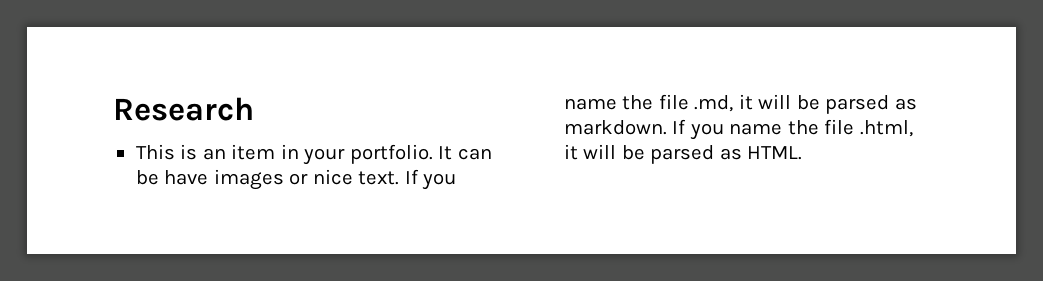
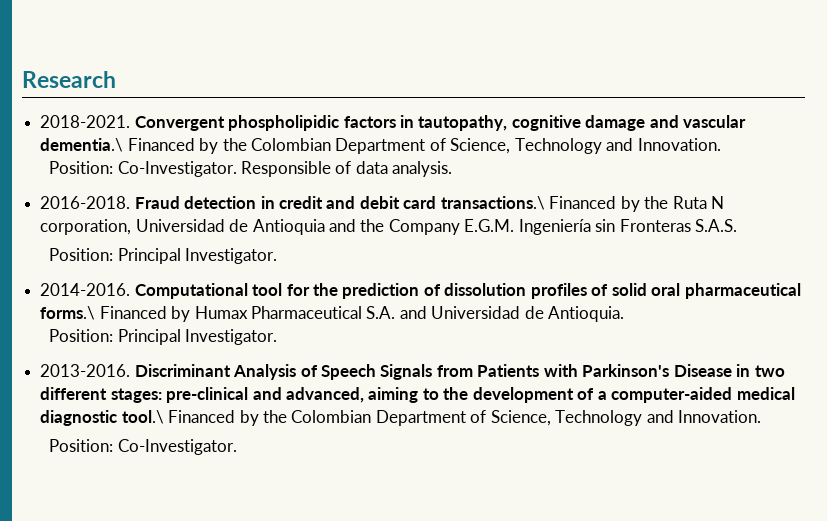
[135,144,492,165] [135,169,457,190] [563,94,917,114] [563,119,913,140] [563,144,803,164] This is an item in your portfolio. It can be have images or nice text. If you name the file .md, it will be parsed as markdown. If you name the file .html, it will be parsed as HTML. -> [40,115,747,131] [40,138,721,154] [49,161,453,177] [40,196,725,212] [40,219,738,235] [49,248,277,264] [40,283,801,299] [40,306,625,322] [49,329,277,345] [40,364,785,380] [40,387,795,403] [40,410,762,426] [49,439,237,455] 2018-2021. Convergent phospholipidic factors in tautopathy, cognitive damage and vascular dementia.\ Financed by the Colombian Department of Science, Technology and Innovation. // Position: Co-Investigator. Responsible of data analysis. // 2016-2018. Fraud detection in credit and debit card transactions.\ Financed by the Ruta N corporation, Universidad de Antioquia and the Company E.G.M. Ingeniería sin Fronteras S.A.S. // Position: Principal Investigator. // 2014-2016. Computational tool for the prediction of dissolution profiles of solid oral pharmaceutical forms.\ Financed by Humax Pharmaceutical S.A. and Universidad de Antioquia. // Position: Principal Investigator. // 2013-2016. Discriminant Analysis of Speech Signals from Patients with Parkinson's Disease in two different stages: pre-clinical and advanced, aiming to the development of a computer-aided medical diagnostic tool.\ Financed by the Colombian Department of Science, Technology and Innovation. // Position: Co-Investigator.

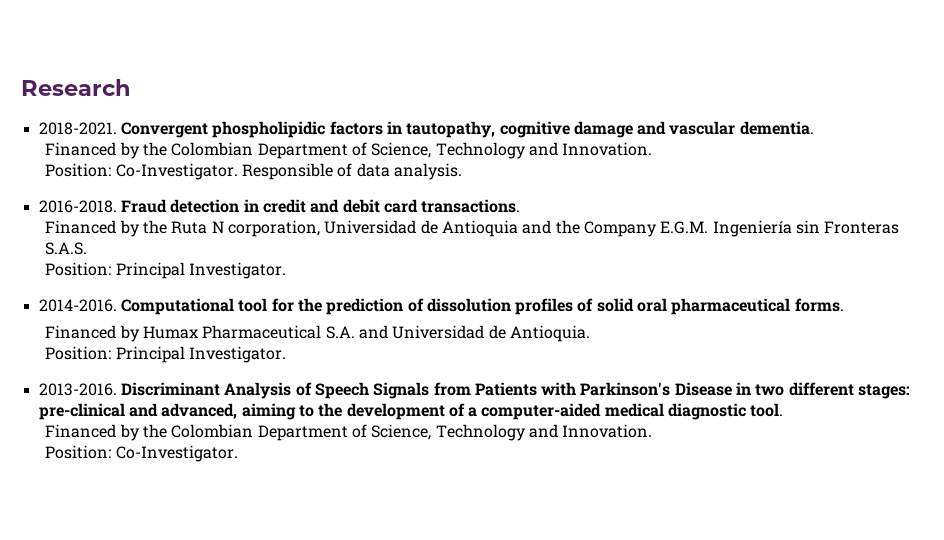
[40,138,124,152] dementia.\ -> [739,121,814,135] dementia. //
[440,196,545,210] transactions.\ -> [421,199,521,213] transactions. //
[40,306,96,320] forms.\ -> [794,298,844,312] forms. //
[121,410,164,424] tool.\ -> [750,403,784,417] tool. //

